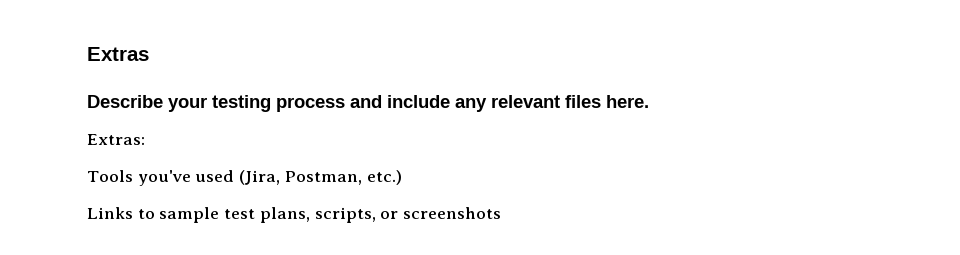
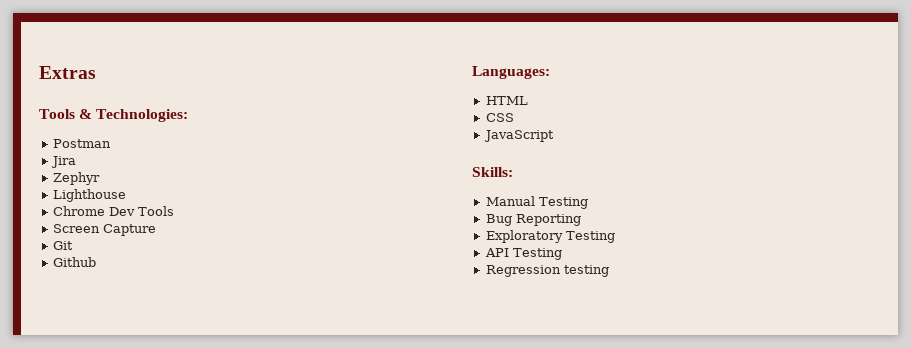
[87,95,649,112] [87,134,145,145] [87,170,402,186] [87,207,502,223] Describe your testing process and include any relevant files here. // Extras: // Tools you've used (Jira, Postman, etc.) // Links to sample test plans, scripts, or screenshots -> [39,109,189,122] [52,139,111,148] [50,156,76,168] [52,172,100,185] [52,189,126,202] [52,206,174,216] [52,224,156,236] [52,241,73,250] [52,257,96,267] [472,66,550,79] [485,96,528,105] [485,113,514,122] [483,130,554,142] [472,167,513,177] [485,196,588,209] [485,214,581,226] [485,230,615,243] [484,248,562,260] [485,265,609,277] Tools & Technologies: // Postman // Jira // Zephyr // Lighthouse // Chrome Dev Tools // Screen Capture // Git // Github // Languages: // HTML // CSS // JavaScript // Skills: // Manual Testing // Bug Reporting // Exploratory Testing // API Testing // Regression testing

